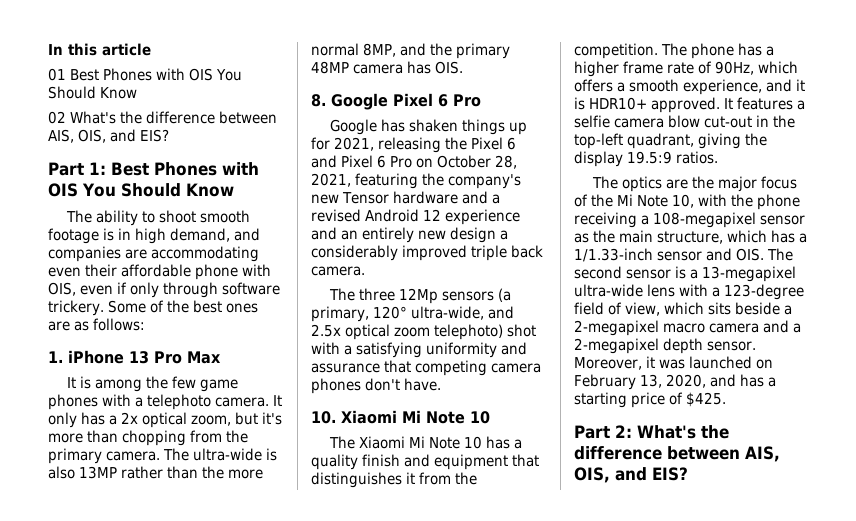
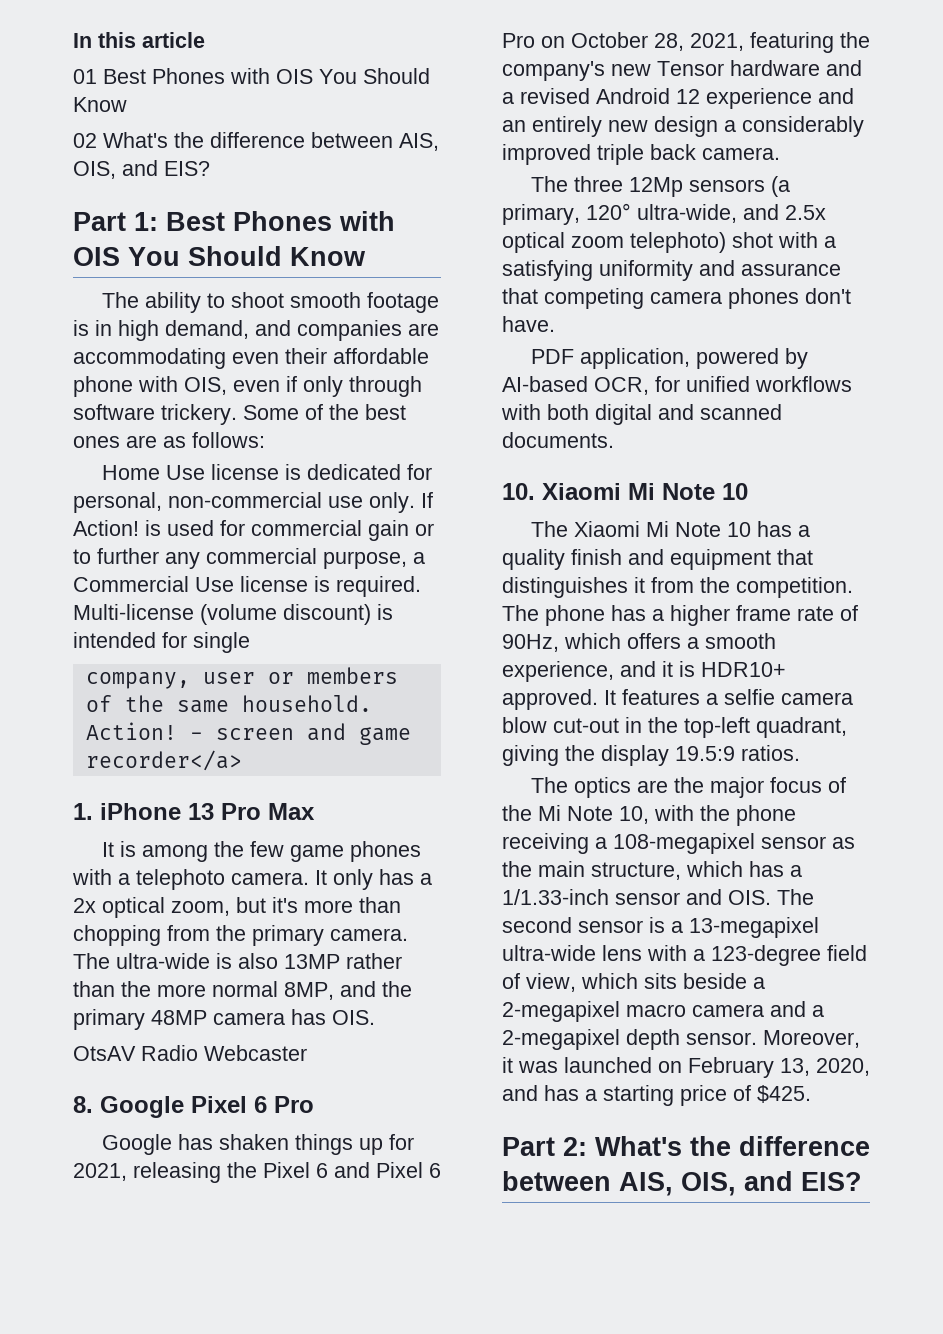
(145, 324) none -> [102,464,433,480] [73,492,433,513] [73,520,434,541] [73,548,425,569] [73,576,421,597] [73,604,393,625] [73,632,250,653] [85,667,398,689] [85,695,372,713] [85,722,411,745] [85,750,242,771] // Home Use license is dedicated for personal, non-commercial use only. If Action! is used for commercial gain or to further any commercial purpose, a Commercial Use license is required. Multi-license (volume discount) is intended for single // company, user or members of the same household. Action! - screen and game recorder</a>
(463, 67) none -> [73,1045,307,1061] // OtsAV Radio Webcaster
(441, 384) none -> [531,348,809,369] [502,376,852,395] [501,404,782,425] [502,432,614,448] // PDF application, powered by AI-based OCR, for unified workflows with both digital and scanned documents.

